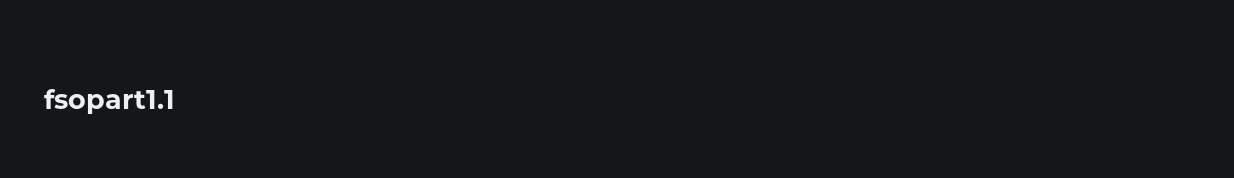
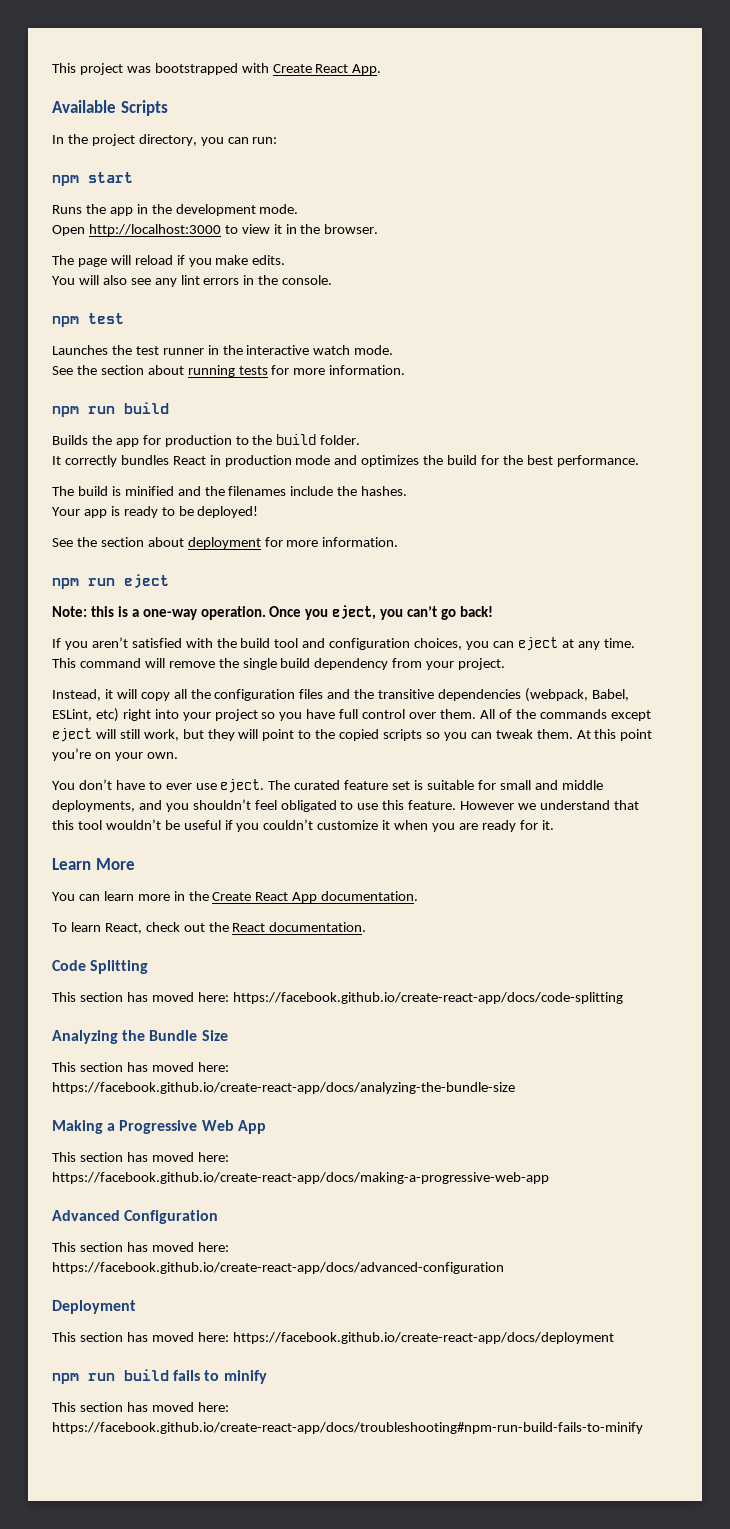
[44,89,175,114] fsopart1.1 -> [52,63,382,75] [52,100,168,116] [52,134,278,146] [52,172,133,186] [52,204,299,216] [52,224,379,236] [52,255,286,267] [52,275,333,287] [52,313,124,327] [52,345,394,355] [52,365,406,377] [52,402,169,417] [52,434,361,447] [52,455,639,467] [52,486,408,496] [52,506,259,518] [52,537,399,549] [52,574,169,589] [52,605,493,620] [52,637,635,651] [52,658,506,670] [52,688,629,702] [52,708,651,722] [52,728,653,742] [52,748,178,761] [52,779,603,793] [52,799,639,812] [52,819,554,832] [52,858,135,870] [52,891,419,903] [52,922,367,934] [52,960,149,974] [52,992,623,1004] [52,1030,228,1044] [52,1062,229,1072] [52,1082,515,1094] [52,1120,266,1134] [52,1152,229,1162] [52,1172,549,1184] [52,1210,219,1224] [52,1242,229,1252] [52,1262,504,1274] [52,1300,136,1314] [52,1332,614,1344] [52,1369,267,1384] [52,1402,229,1412] [52,1422,643,1434] This project was bootstrapped with Create React App. // Available Scripts // In the project directory, you can run: // npm start // Runs the app in the development mode. // Open http://localhost:3000 to view it in the browser. // The page will reload if you make edits. // You will also see any lint errors in the console. // npm test // Launches the test runner in the interactive watch mode. // See the section about running tests for more information. // npm run build // Builds the app for production to the build folder. // It correctly bundles React in production mode and optimizes the build for the best performance. // The build is minified and the filenames include the hashes. // Your app is ready to be deployed! // See the section about deployment for more information. // npm run eject // Note: this is a one-way operation. Once you eject, you can’t go back! // If you aren’t satisfied with the build tool and configuration choices, you can eject at any time. This command will remove the single build dependency from your project. // Instead, it will copy all the configuration files and the transitive dependencies (webpack, Babel, ESLint, etc) right into your project so you have full control over them. All of the commands except eject will still work, but they will point to the copied scripts so you can tweak them. At this point you’re on your own. // You don’t have to ever use eject. The curated feature set is suitable for small and middle deployments, and you shouldn’t feel obligated to use this feature. However we understand that this tool wouldn’t be useful if you couldn’t customize it when you are ready for it. // Learn More // You can learn more in the Create React App documentation. // To learn React, check out the React documentation. // Code Splitting // This section has moved here: https://facebook.github.io/create-react-app/docs/code-splitting // Analyzing the Bundle Size // This section has moved here: https://facebook.github.io/create-react-app/docs/analyzing-the-bundle-size // Making a Progressive Web App // This section has moved here: https://facebook.github.io/create-react-app/docs/making-a-progressive-web-app // Advanced Configuration // This section has moved here: https://facebook.github.io/create-react-app/docs/advanced-configuration // Deployment // This section has moved here: https://facebook.github.io/create-react-app/docs/deployment // npm run build fails to minify // This section has moved here: https://facebook.github.io/create-react-app/docs/troubleshooting#npm-run-build-fails-to-minify

